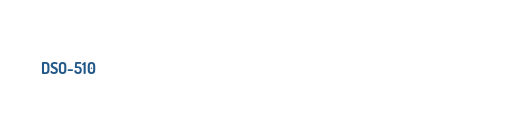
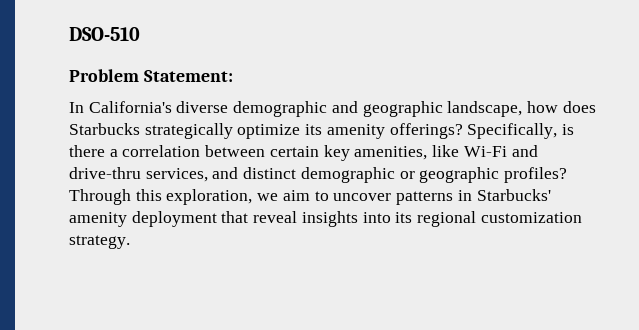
(96, 68) none -> [69,69,233,82] [69,101,596,117] [69,123,575,139] [69,145,538,161] [69,167,568,183] [69,189,551,205] [69,211,582,227] [69,235,130,249] // Problem Statement: // In California's diverse demographic and geographic landscape, how does Starbucks strategically optimize its amenity offerings? Specifically, is there a correlation between certain key amenities, like Wi-Fi and drive-thru services, and distinct demographic or geographic profiles? Through this exploration, we aim to uncover patterns in Starbucks' amenity deployment that reveal insights into its regional customization strategy.

